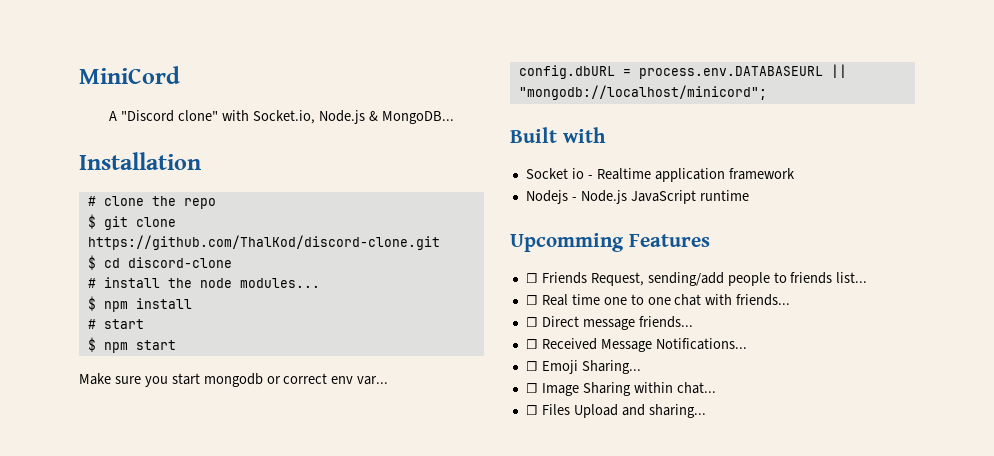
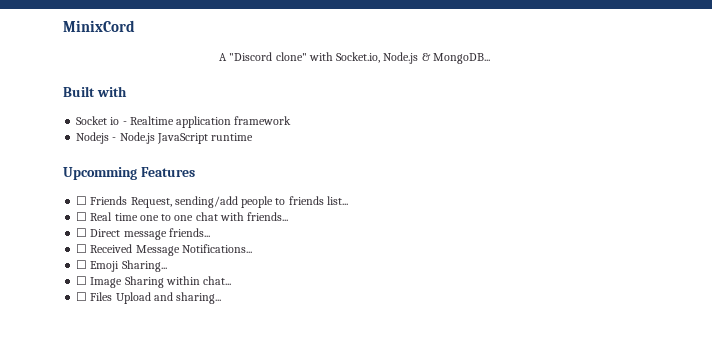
[79,66,180,84] MiniCord -> [63,20,135,32] MinixCord
[79,152,201,170] [87,196,216,209] [87,214,176,230] [87,235,440,250] [87,255,232,270] [87,277,320,288] [87,296,192,312] [87,319,144,329] [87,337,176,353] [79,373,389,387] [518,64,847,79] [518,85,767,100] // Installation // # clone the repo // $ git clone https://github.com/ThalKod/discord-clone.git // $ cd discord-clone // # install the node modules... // $ npm install // # start // $ npm start // Make sure you start mongodb or correct env var... // config.dbURL = process.env.DATABASEURL || "mongodb://localhost/minicord"; -> (490, 58) none

